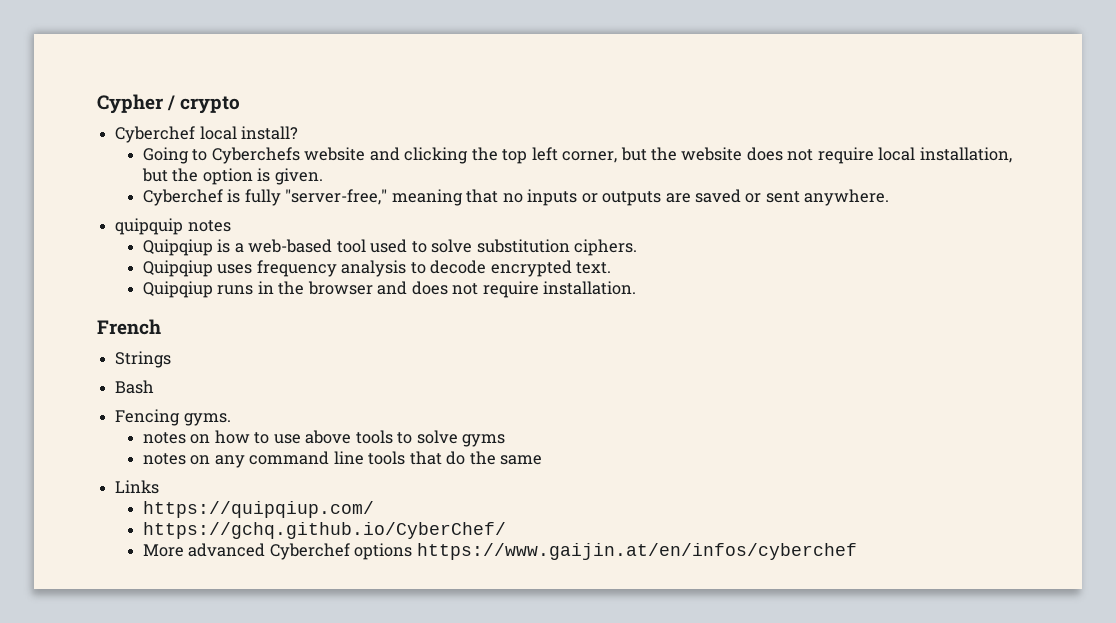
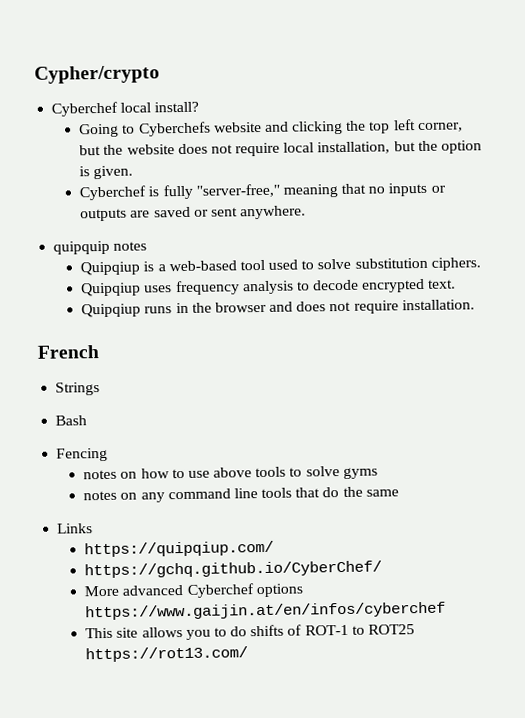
[97,94,241,114] Cypher / crypto -> [34,65,160,84] Cypher/crypto
[183,413,231,426] gyms. -> (109, 454) none
(857, 551) none -> [85,624,416,640] [85,646,249,663] // This site allows you to do shifts of ROT-1 to ROT25 https://rot13.com/

